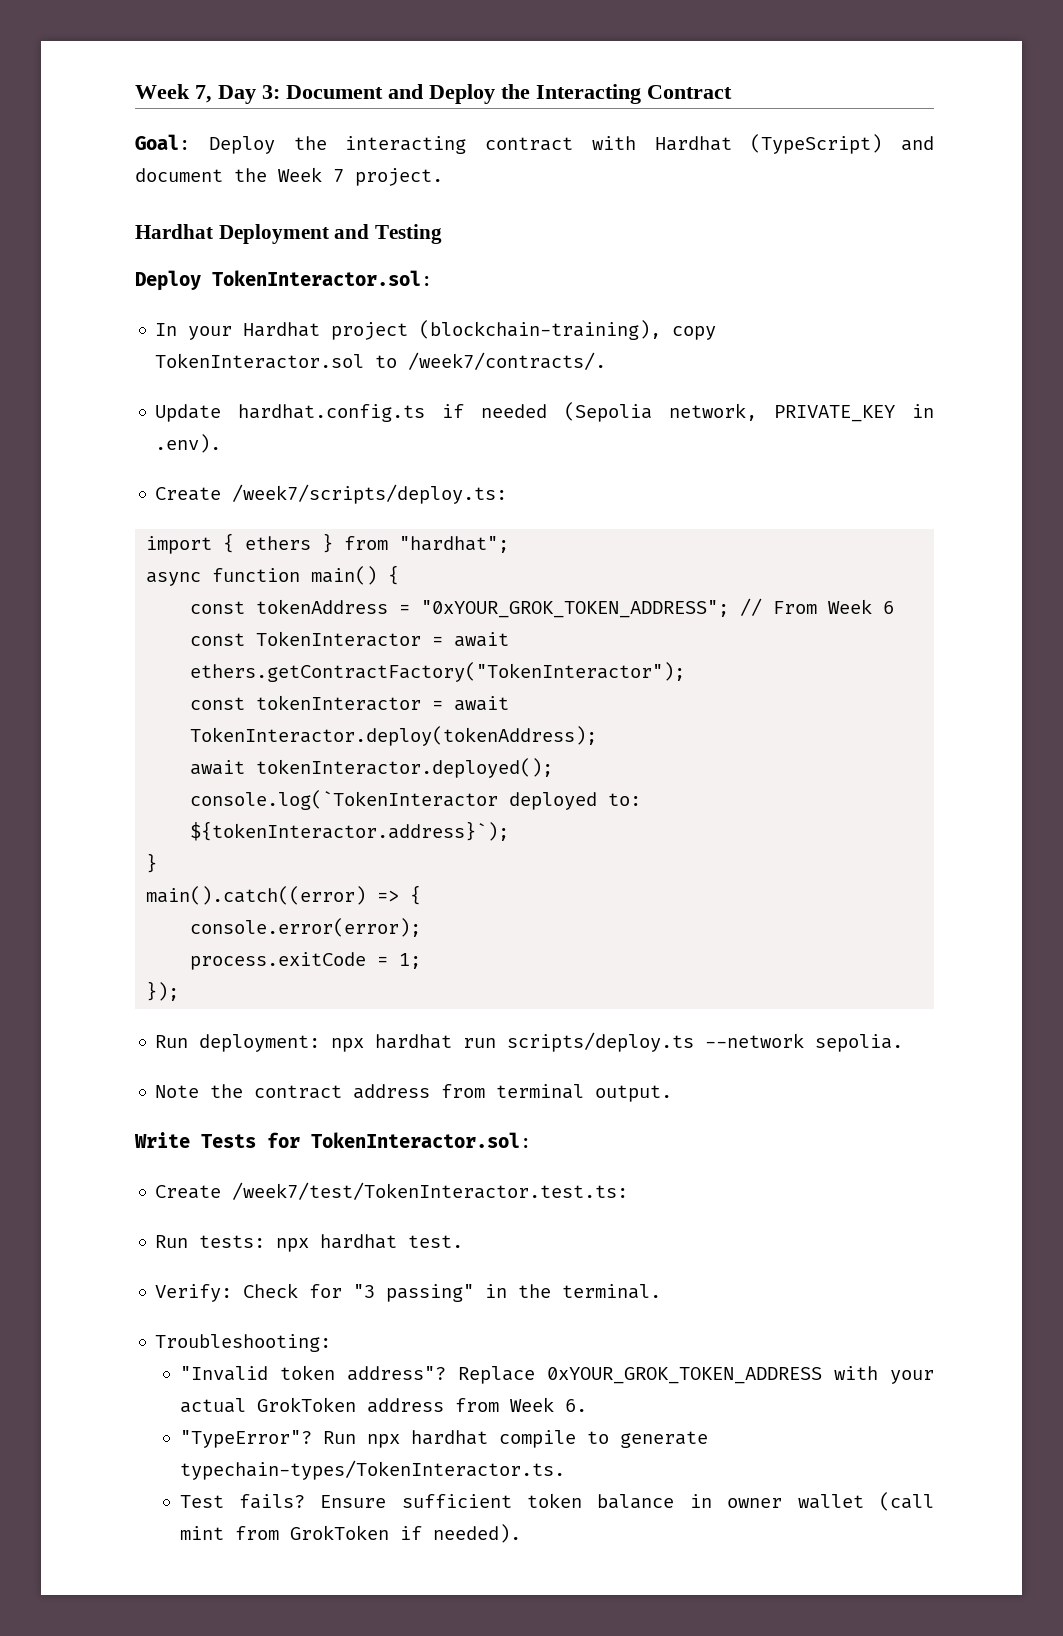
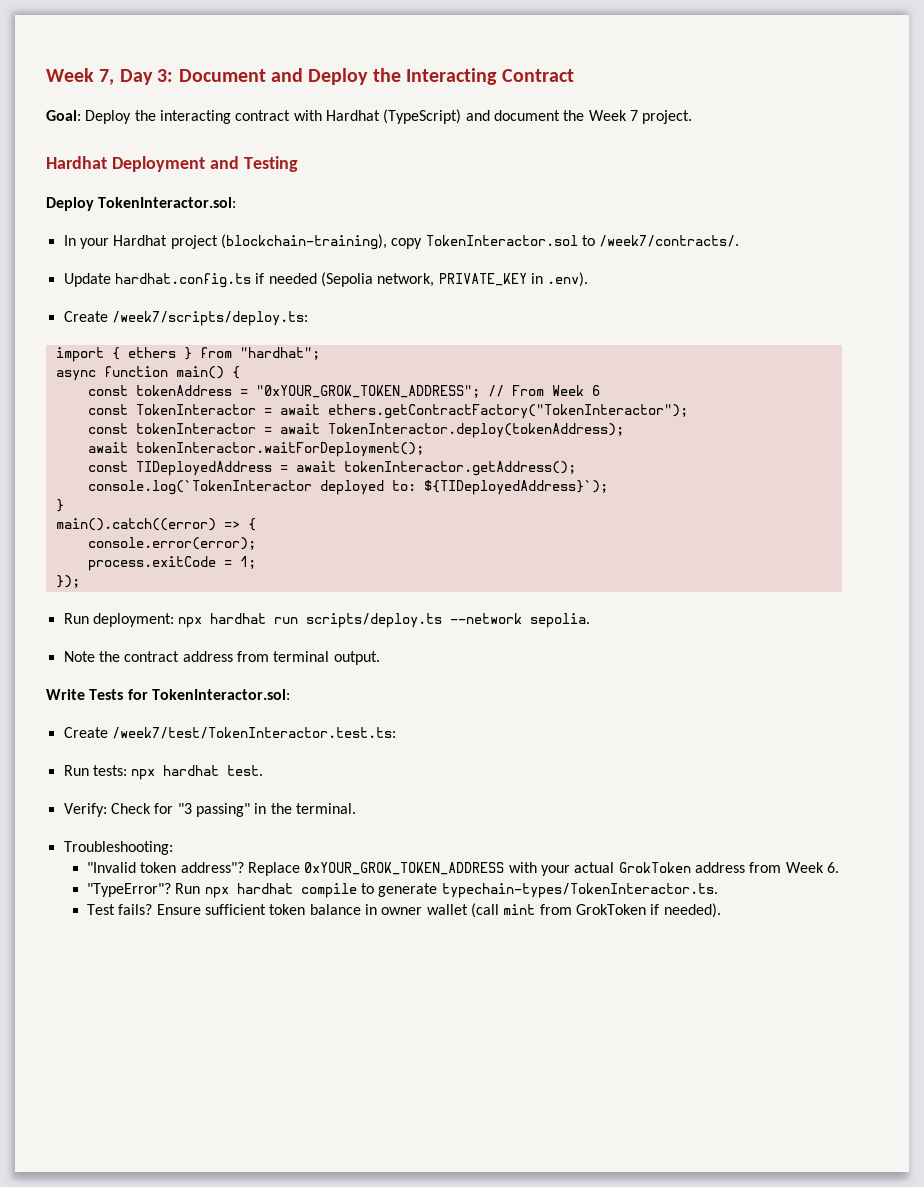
[256,758,554,778] tokenInteractor.deployed(); -> [135,442,424,457] [87,461,576,476] tokenInteractor.waitForDeployment(); // const TIDeployedAddress = await tokenInteractor.getAddress();
[190,821,510,841] ${tokenInteractor.address}`); -> [423,480,608,495] ${TIDeployedAddress}`);

